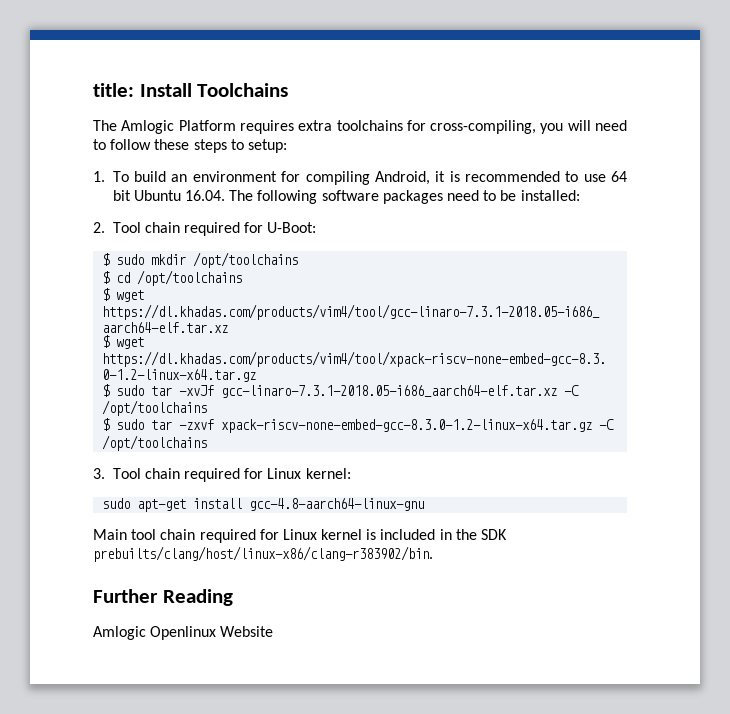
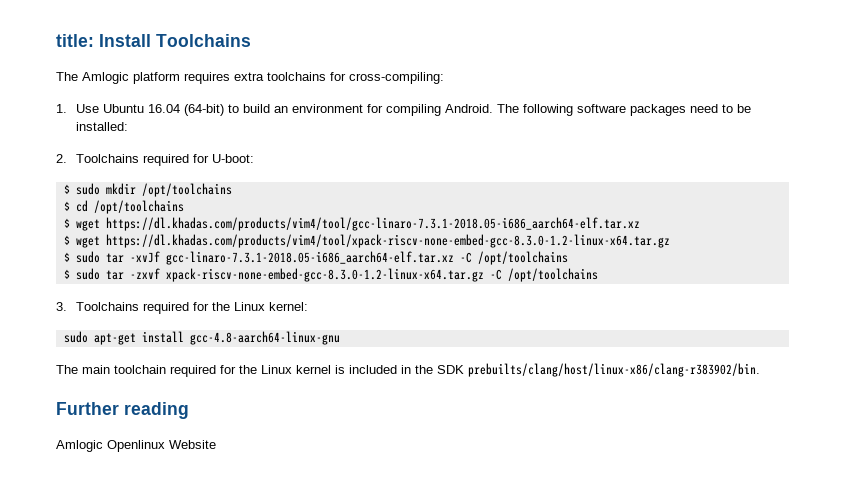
[178,120,236,131] Platform -> [133,72,180,84] platform
[430,120,627,134] [93,139,287,153] [93,171,129,182] cross-compiling, you will need to follow these steps to setup: // 1. To -> [349,72,444,84] [56,104,239,116] cross-compiling: // 1. Use Ubuntu 16.04 (64-bit) to
[374,171,628,185] [112,190,226,201] Android, it is recommended to use 64 bit Ubuntu 16.04. -> [444,104,493,113] Android.
[112,222,317,236] Tool chain required for U-Boot: -> [75,154,254,166] Toolchains required for U-boot:
[112,468,264,482] Tool chain required for -> [75,302,230,314] Toolchains required for the
[93,529,279,543] Main tool chain required for -> [56,365,257,377] The main toolchain required for the
[162,589,233,606] Reading -> [124,402,189,419] reading

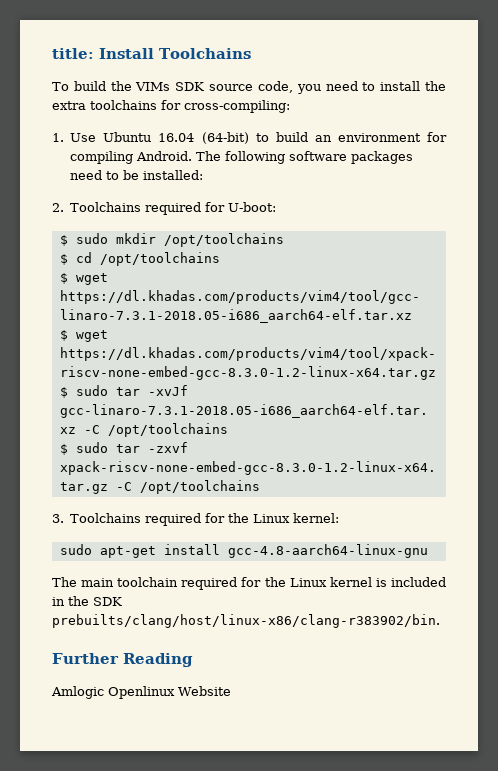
[56,72,230,84] The Amlogic platform requires -> [52,81,446,94] To build the VIMs SDK source code, you need to install the
[124,402,189,419] reading -> [123,653,193,667] Reading

